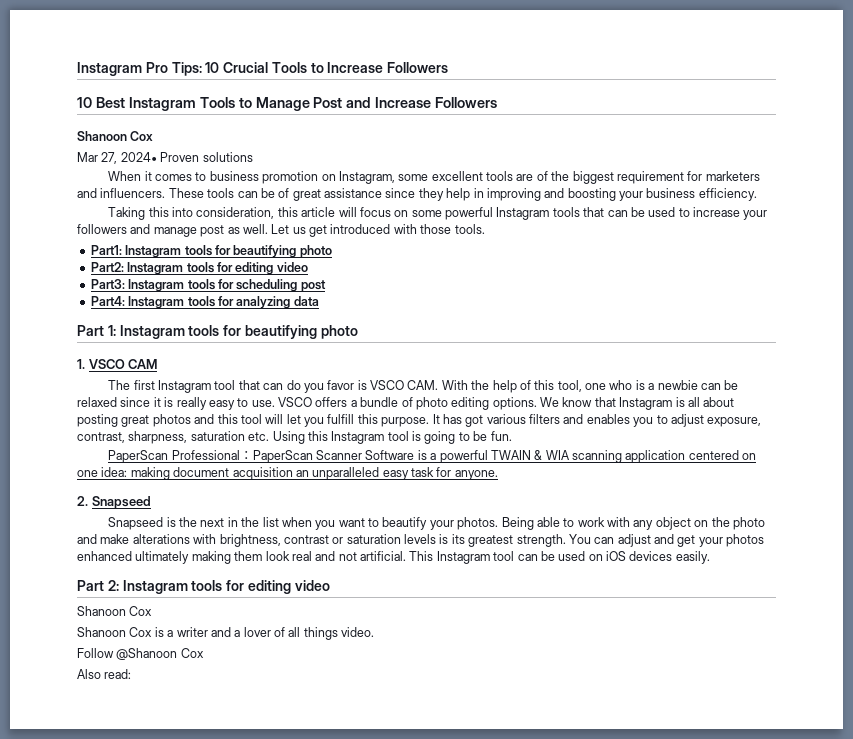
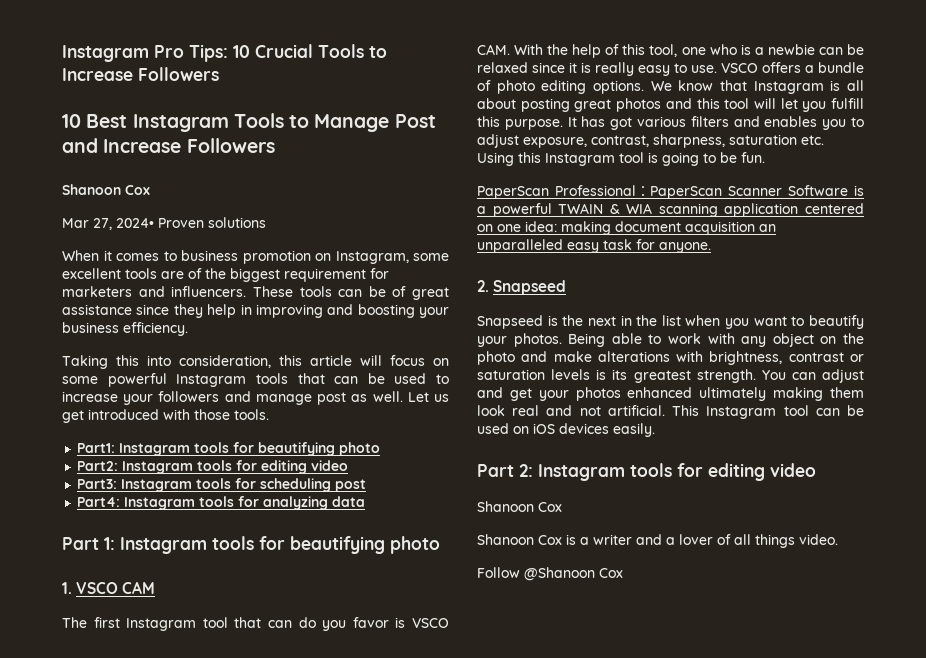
[77,669,132,679] // Also read: -> (623, 573) none

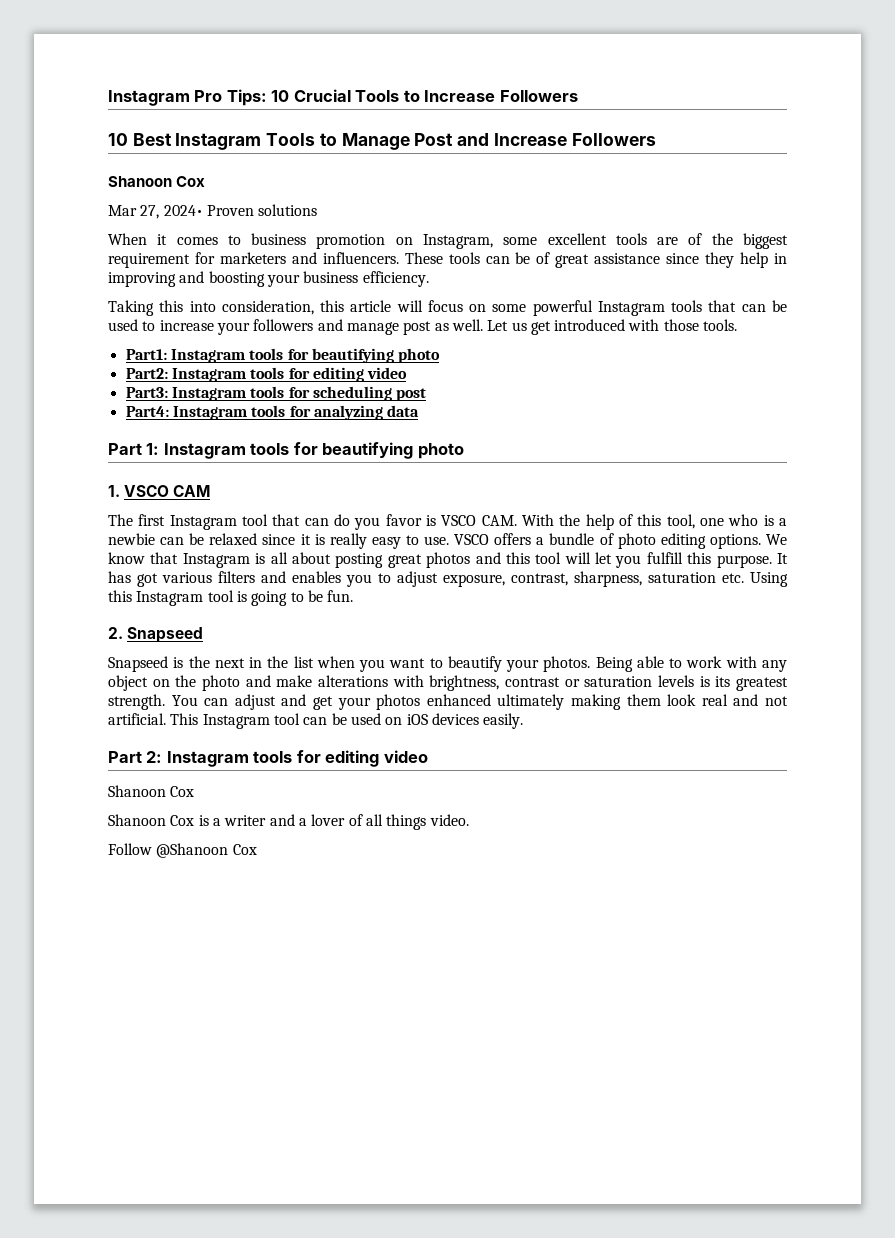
[477,185,864,199] [477,203,864,217] [477,221,776,235] [477,239,711,253] // PaperScan Professional：PaperScan Scanner Software is a powerful TWAIN & WIA scanning application centered on one idea: making document acquisition an unparalleled easy task for anyone. -> (354, 596) none

